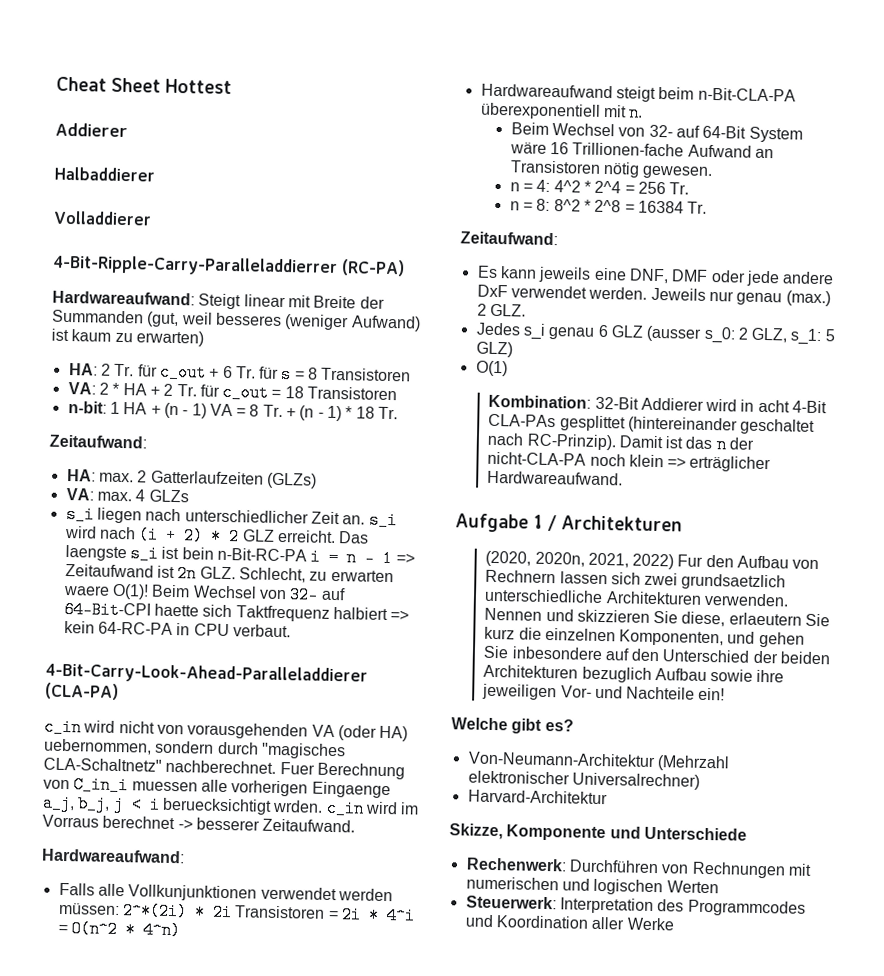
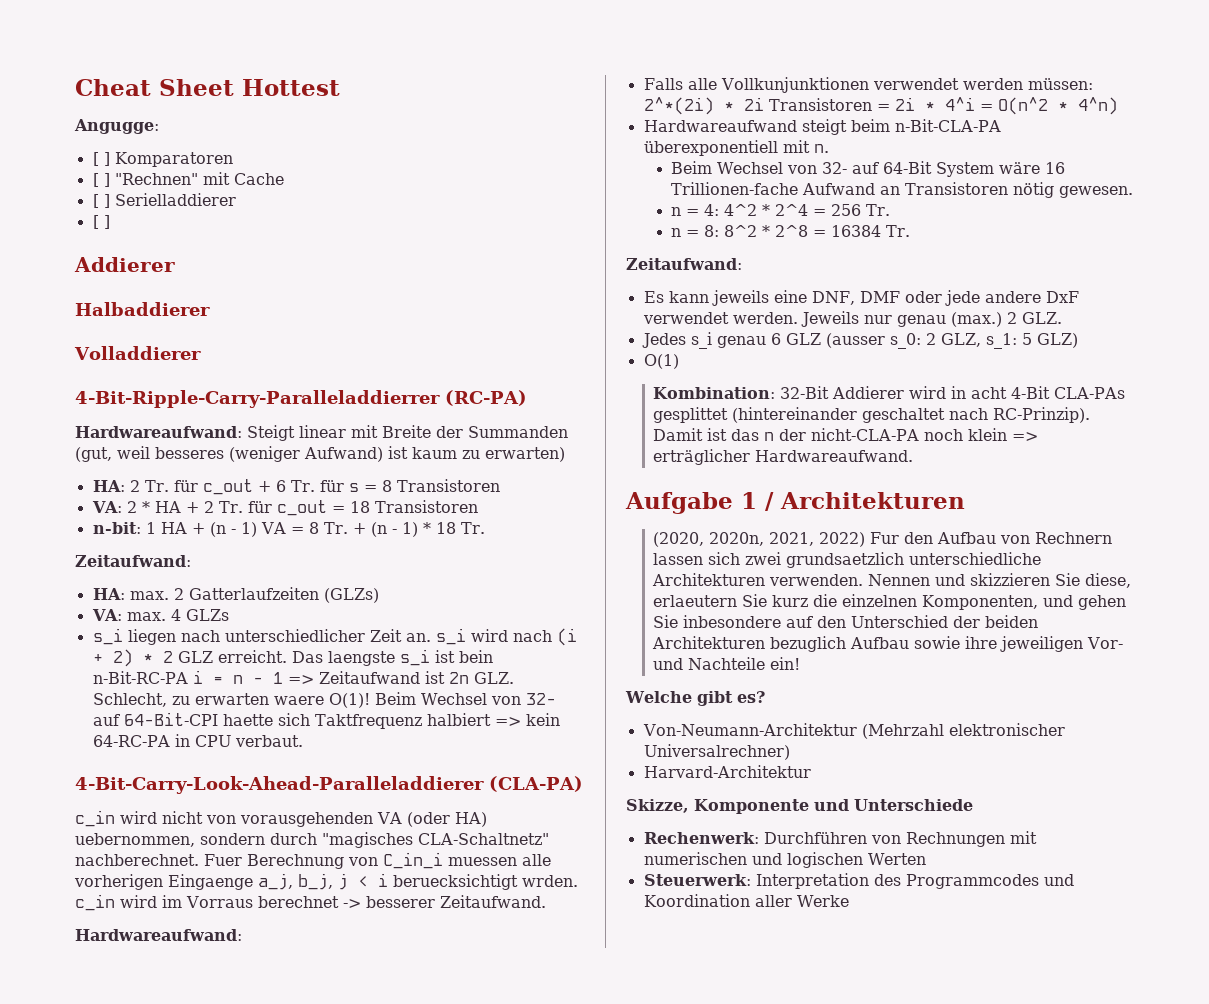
(233, 86) none -> [74,119,159,134] [92,152,233,167] [92,172,284,187] [92,193,236,208] [92,215,110,229] // Angugge: // [ ] Komparatoren // [ ] "Rechnen" mit Cache // [ ] Serielladdierer // [ ]

